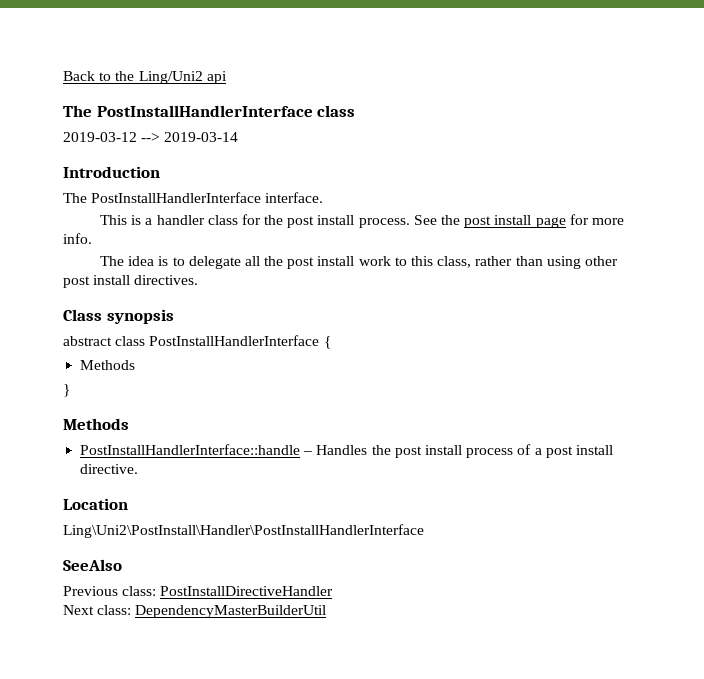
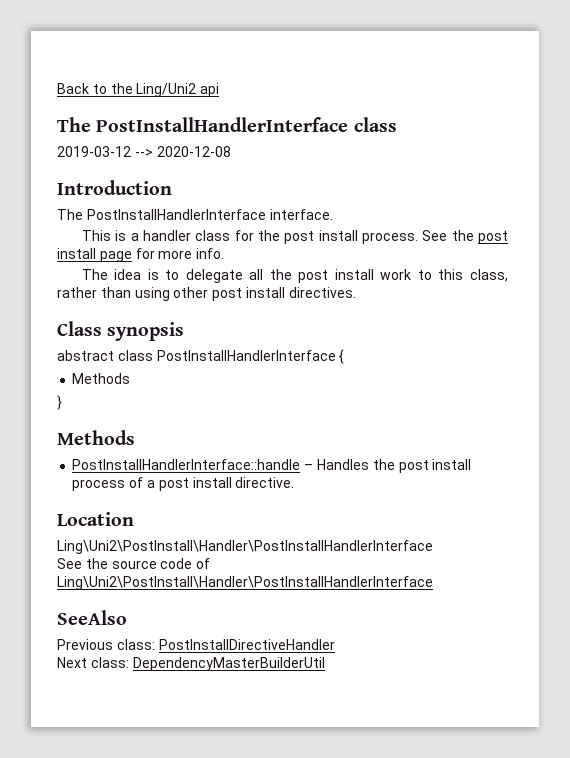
[164,132,239,142] 2019-03-14 -> [156,146,231,157] 2020-12-08
(424, 531) none -> [57,558,211,569] [57,576,433,590] // See the source code of Ling\Uni2\PostInstall\Handler\PostInstallHandlerInterface

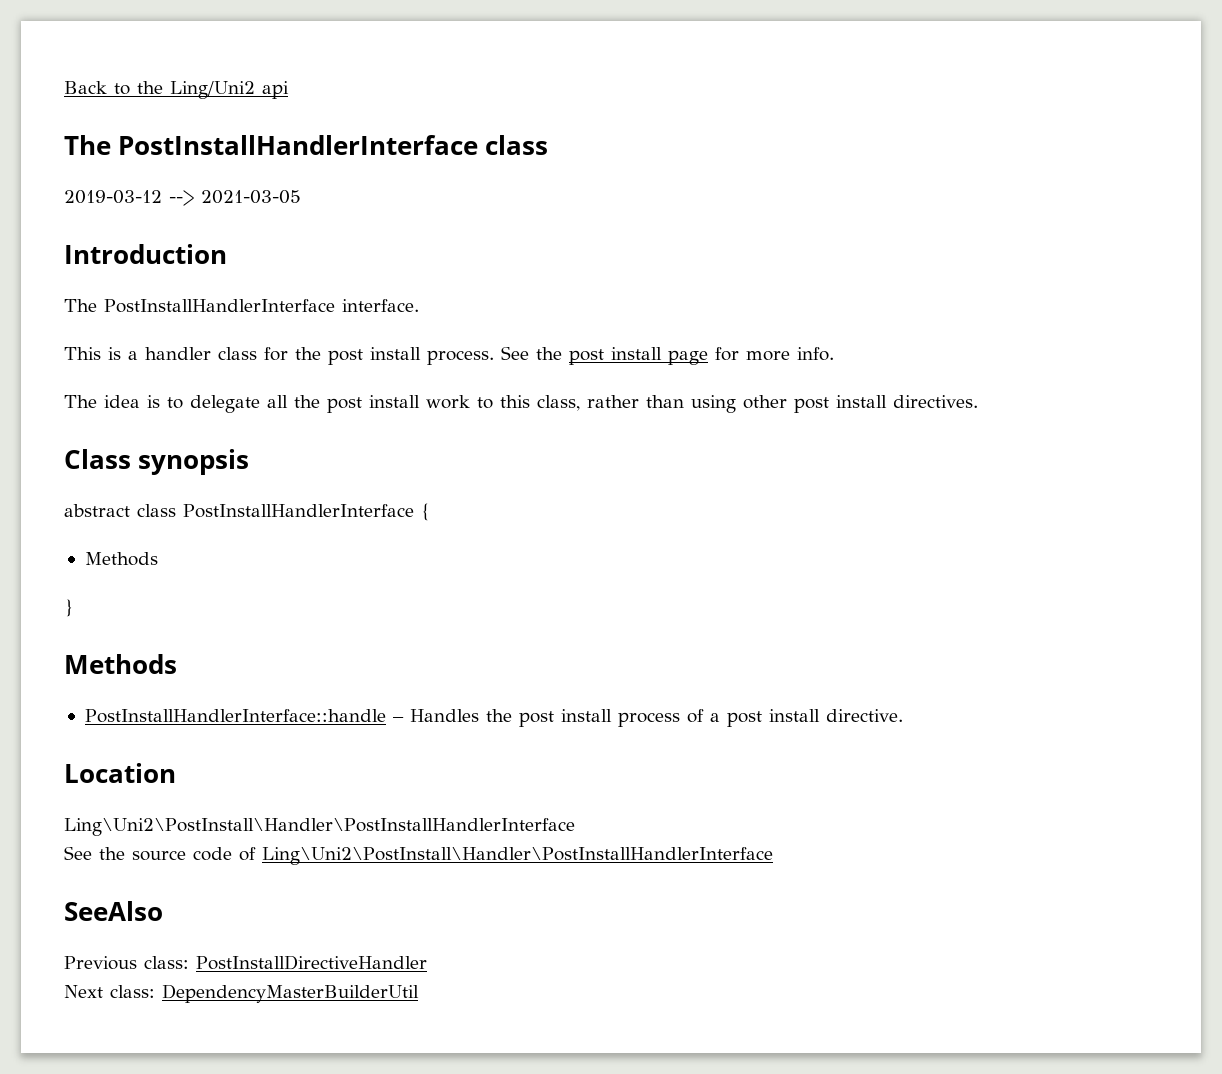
[156,146,231,157] 2020-12-08 -> [201,190,301,204] 2021-03-05

